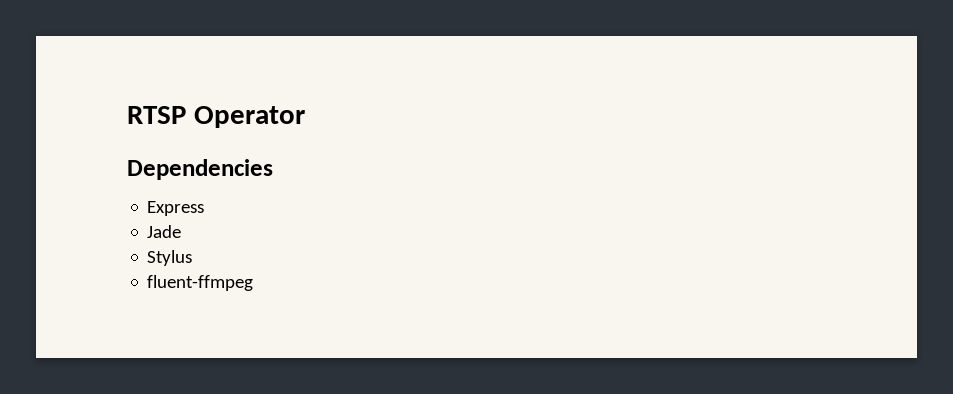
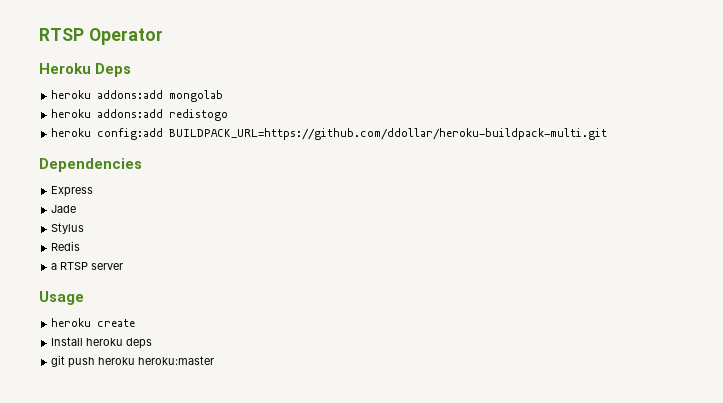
[127,159,273,180] [147,201,205,216] [147,225,182,238] [147,250,193,266] [147,275,254,291] Dependencies // Express // Jade // Stylus // fluent-ffmpeg -> [39,63,132,77] [51,90,224,102] [51,109,229,121] [51,128,608,140] [39,158,142,172] [51,186,94,197] [51,205,77,213] [51,223,85,234] [51,241,81,251] [51,262,124,270] [39,291,84,305] [51,318,136,327] [51,337,153,349] [51,355,215,368] Heroku Deps // heroku addons:add mongolab // heroku addons:add redistogo // heroku config:add BUILDPACK_URL=https://github.com/ddollar/heroku-buildpack-multi.git // Dependencies // Express // Jade // Stylus // Redis // a RTSP server // Usage // heroku create // Install heroku deps // git push heroku heroku:master

